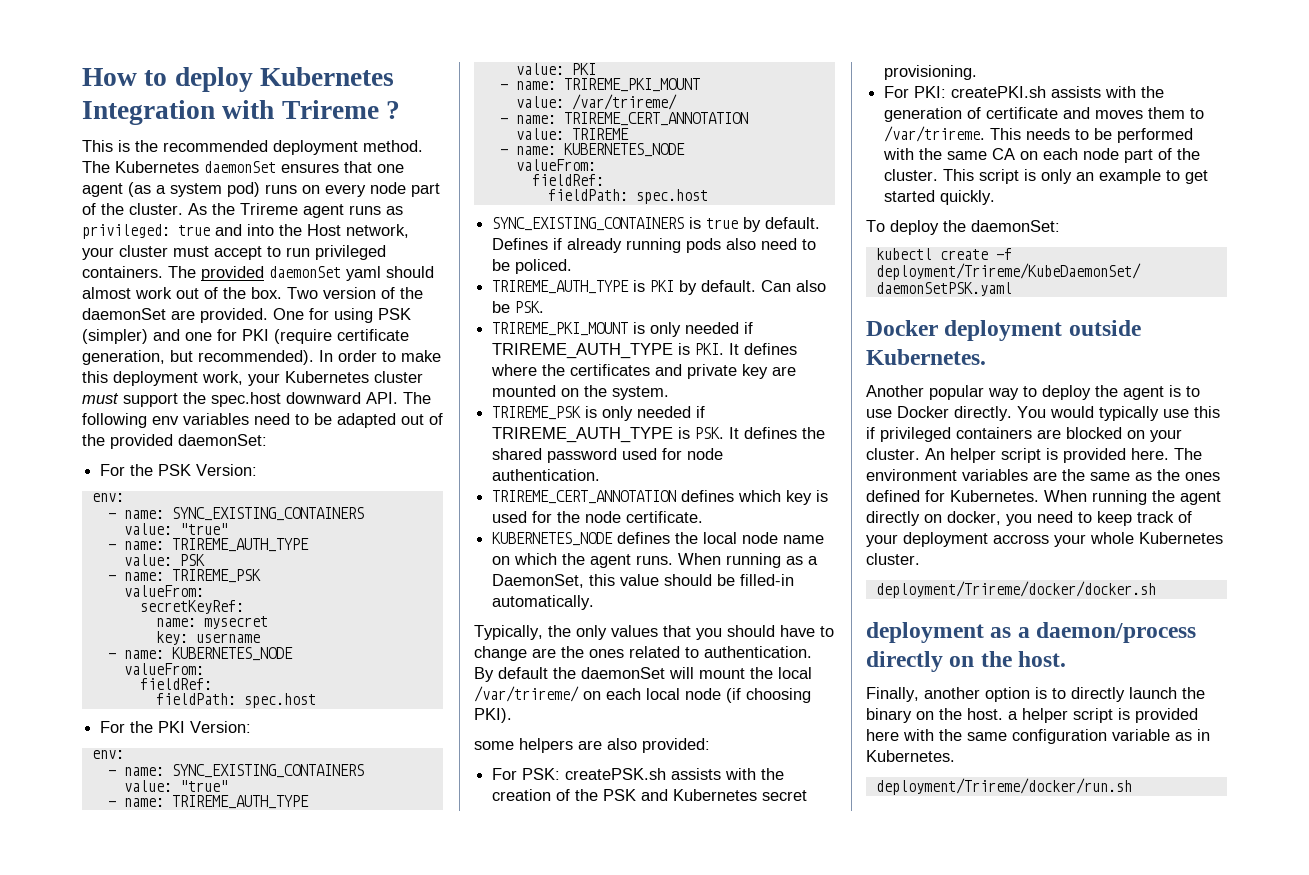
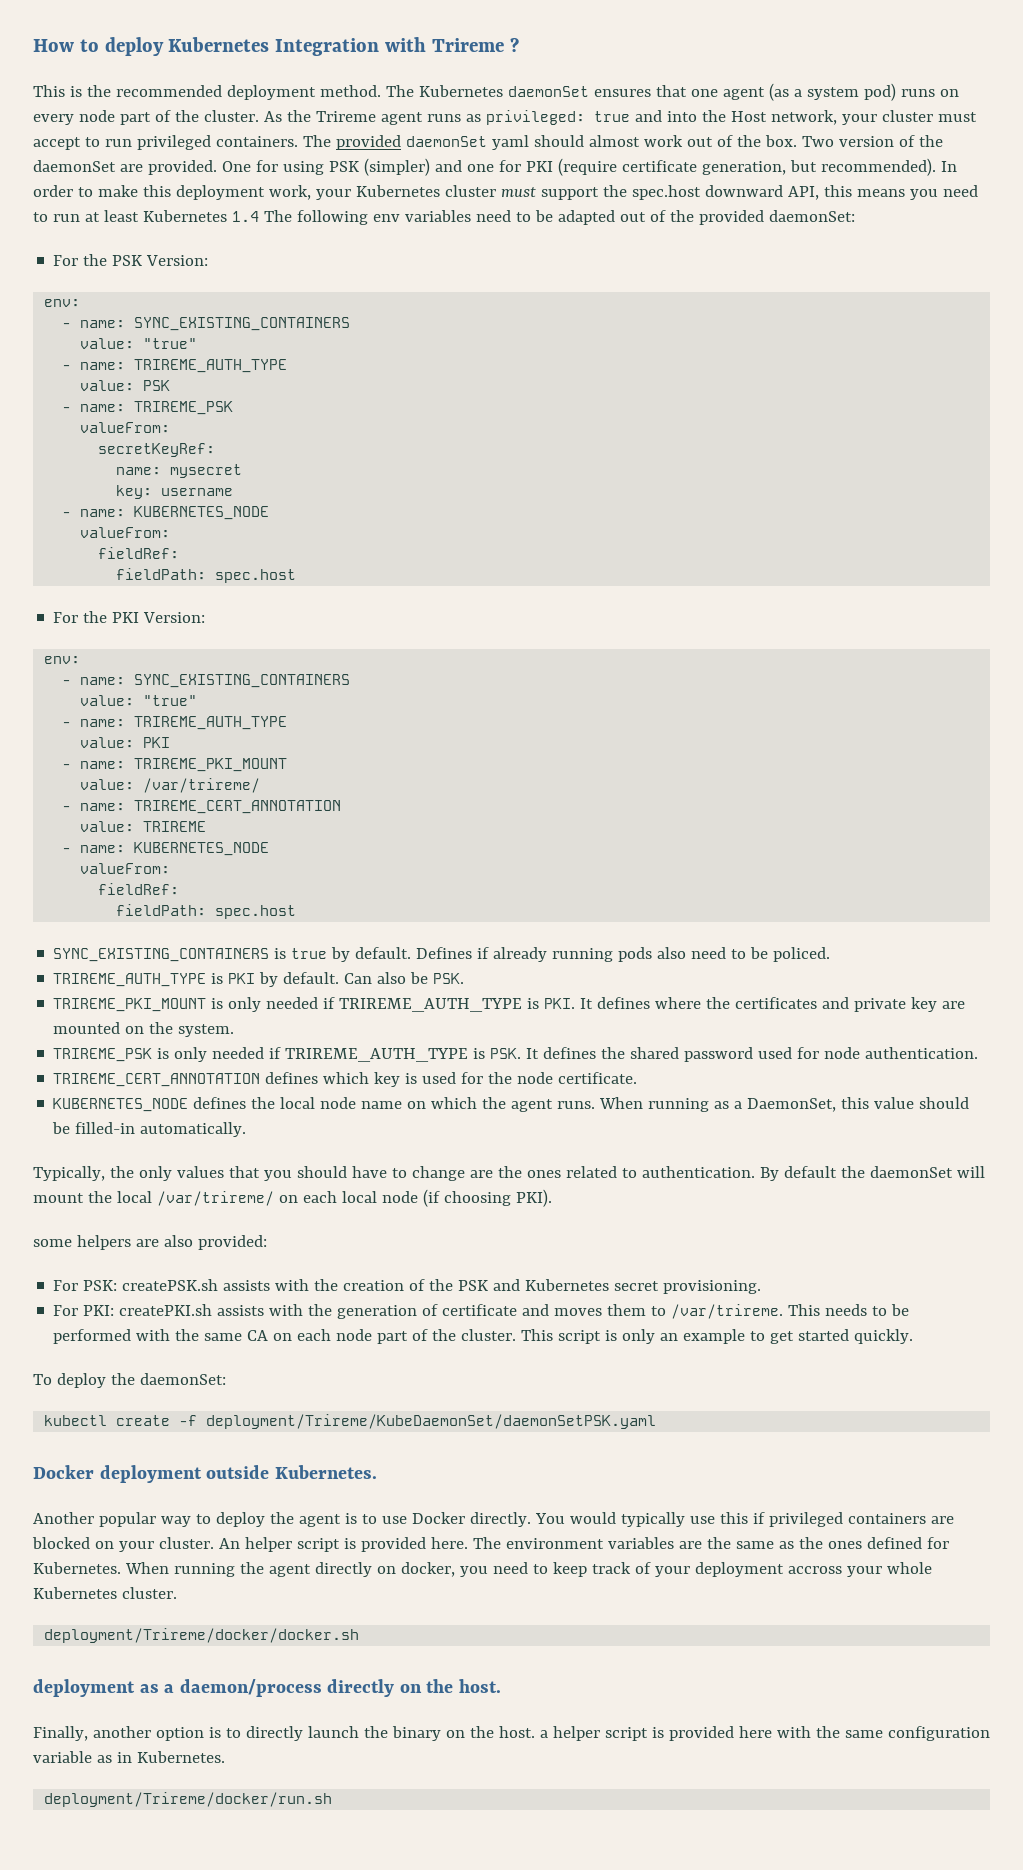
[366,392,398,404] API. -> [787,185,978,200] [33,210,259,222] API, this means you need to run at least Kubernetes 1.4

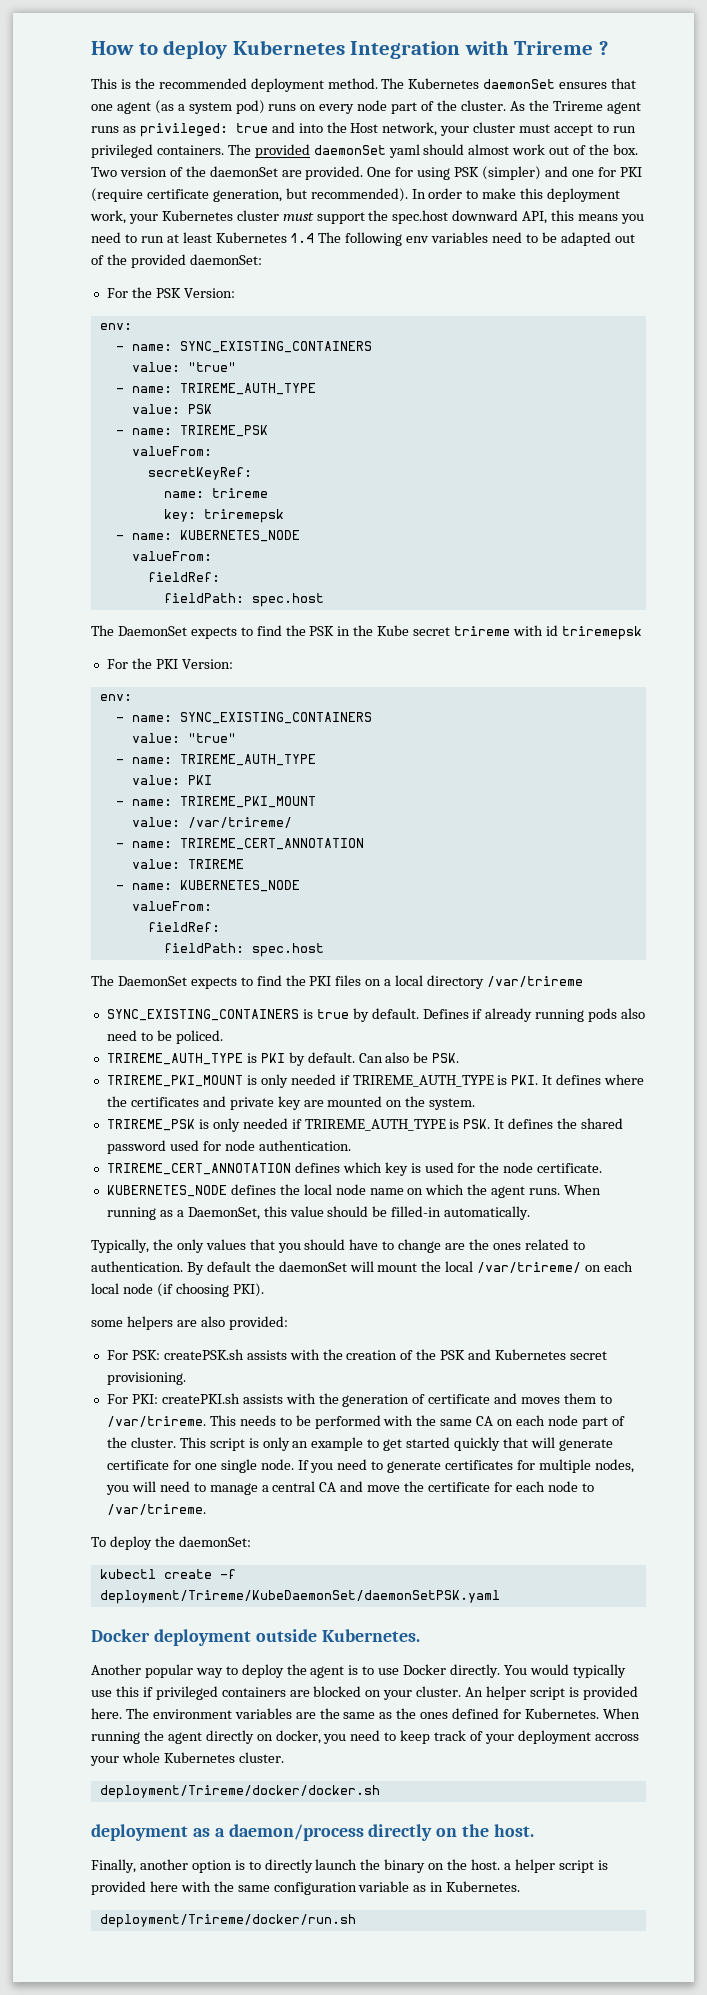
[170,464,243,478] mysecret -> [211,488,268,498] trireme
[161,488,234,496] [62,506,270,520] [80,527,171,538] [98,547,180,559] [116,568,297,583] username // - name: KUBERNETES_NODE // valueFrom: // fieldRef: // fieldPath: spec.host -> [203,509,284,523] [115,530,300,542] [131,551,212,561] [147,572,220,582] [163,593,324,607] [91,625,642,640] triremepsk // - name: KUBERNETES_NODE // valueFrom: // fieldRef: // fieldPath: spec.host // The DaemonSet expects to find the PSK in the Kube secret trireme with id triremepsk
(297, 912) none -> [91,975,583,989] // The DaemonSet expects to find the PKI files on a local directory /var/trireme
[854,1329,914,1344] quickly. -> [454,1437,613,1451] [106,1459,634,1473] [105,1481,594,1495] [106,1504,206,1515] quickly that will generate certificate for one single node. If you need to generate certificates for multiple nodes, you will need to manage a central CA and move the certificate for each node to /var/trireme.

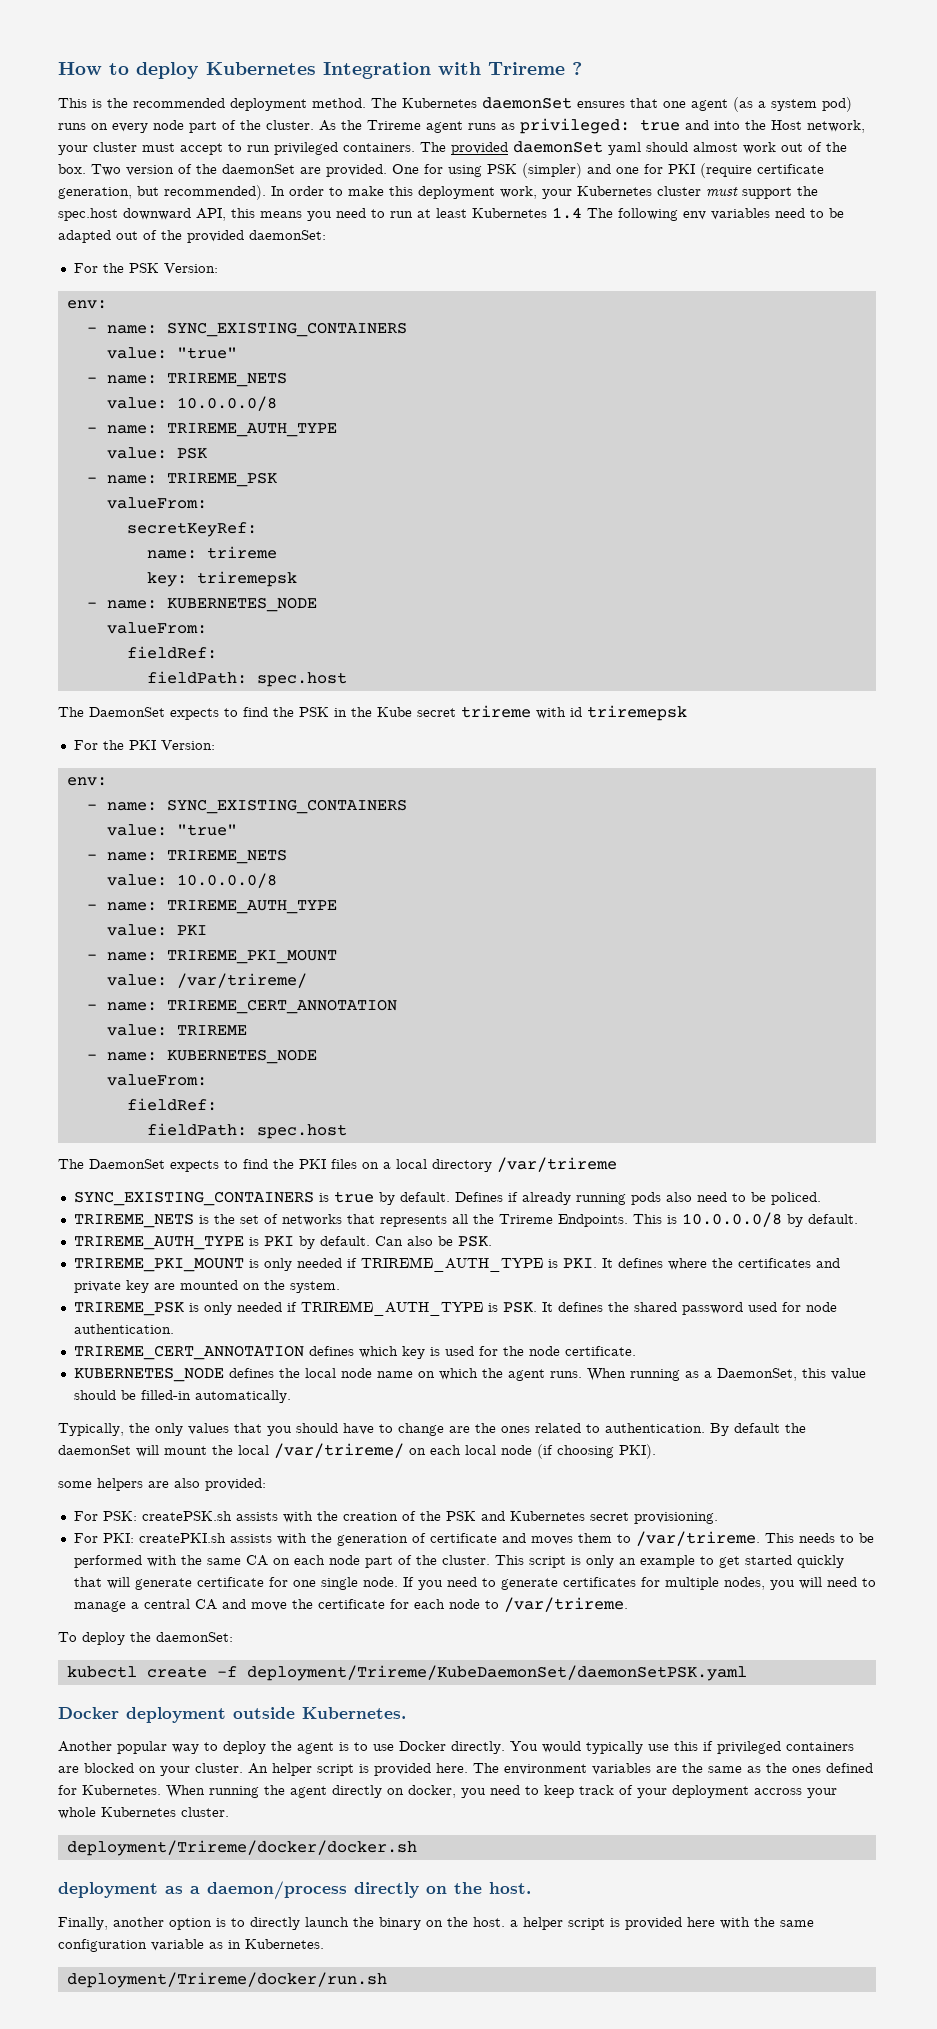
(236, 367) none -> [86,372,287,387] [106,396,277,411] // - name: TRIREME_NETS // value: 10.0.0.0/8
(236, 738) none -> [86,849,287,864] [106,873,277,888] // - name: TRIREME_NETS // value: 10.0.0.0/8
(223, 1037) none -> [73,1212,858,1228] // TRIREME_NETS is the set of networks that represents all the Trireme Endpoints. This is 10.0.0.0/8 by default.

